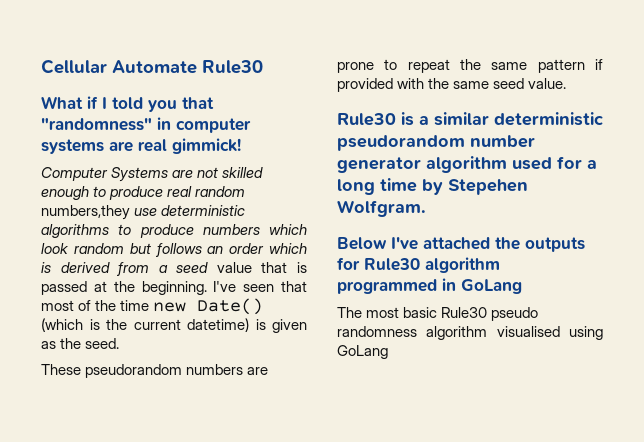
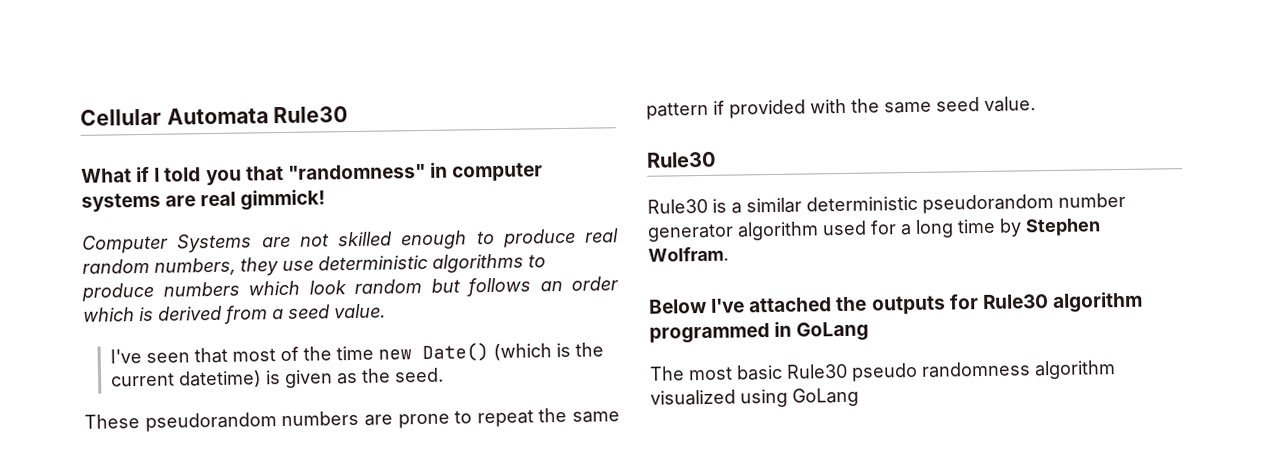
[112,60,197,74] Automate -> [166,107,269,125] Automata
[41,205,130,220] numbers,they -> [154,257,279,276] numbers, they
[216,262,307,273] [41,281,207,295] value that is passed at the beginning. -> [334,303,386,319] value. //
(396, 119) none -> [647,198,708,214] // Rule30
[448,179,528,195] [337,200,426,217] Stepehen Wolfgram. -> [1025,218,1101,237] [648,246,729,262] Stephen Wolfram.
[496,326,560,337] visualised -> [650,389,736,406] visualized

